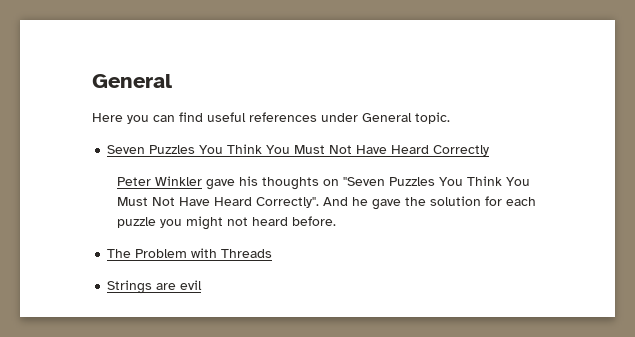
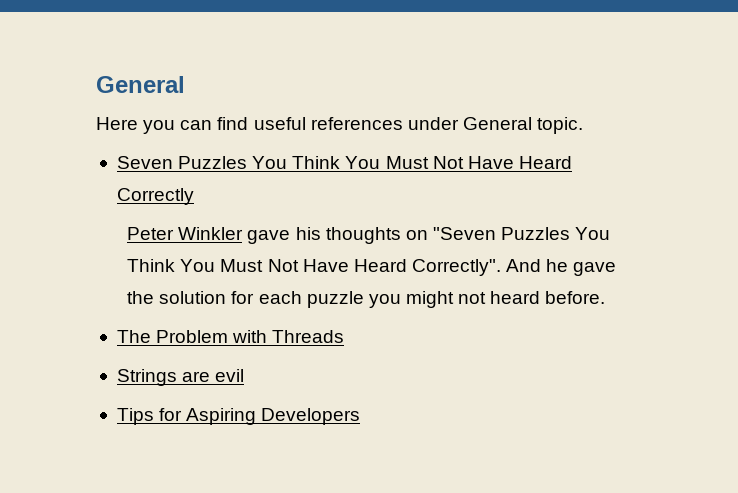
(203, 285) none -> [116,408,361,425] // Tips for Aspiring Developers

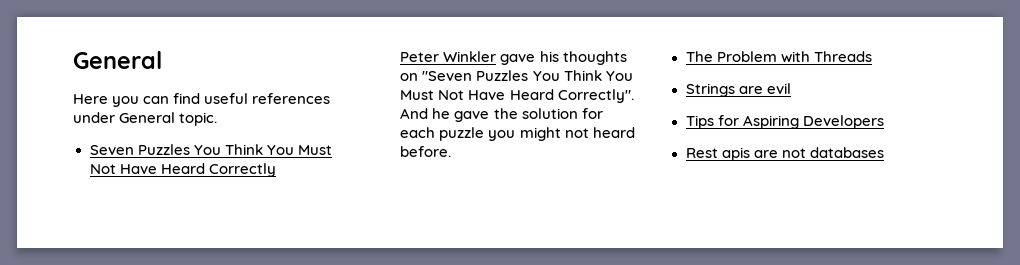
(361, 416) none -> [685,147,884,161] // Rest apis are not databases

